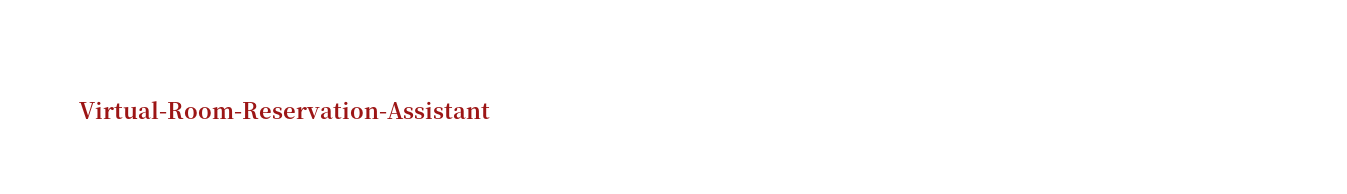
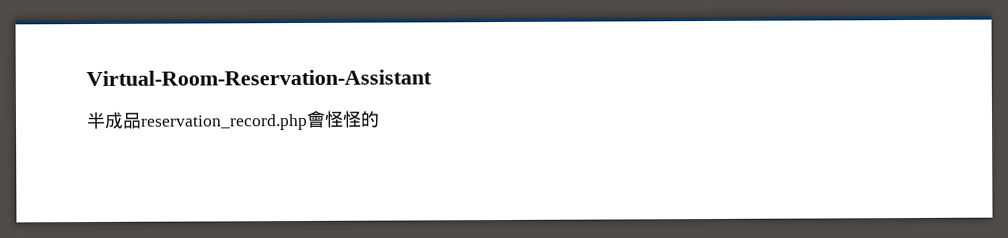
(490, 110) none -> [86,110,380,131] // 半成品reservation_record.php會怪怪的

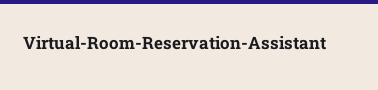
[86,110,380,131] // 半成品reservation_record.php會怪怪的 -> (326, 43) none

